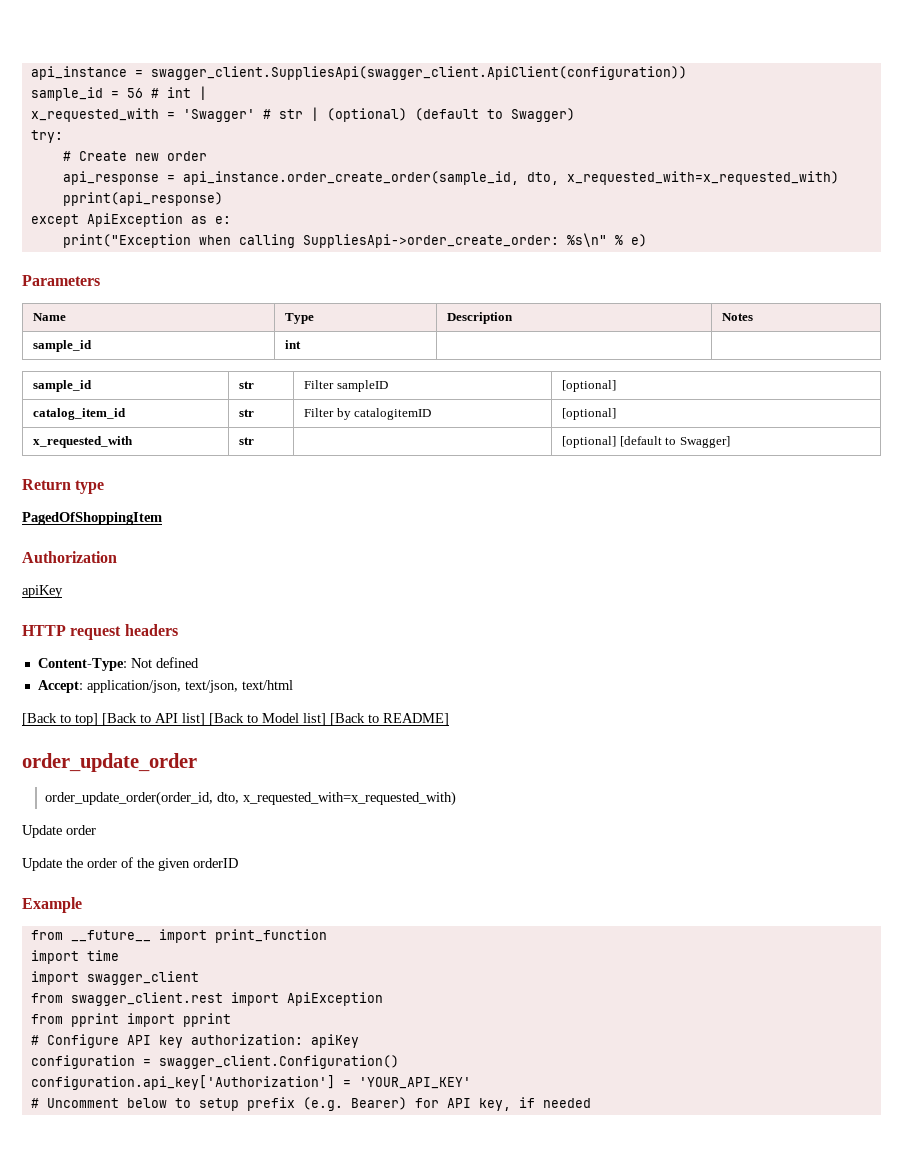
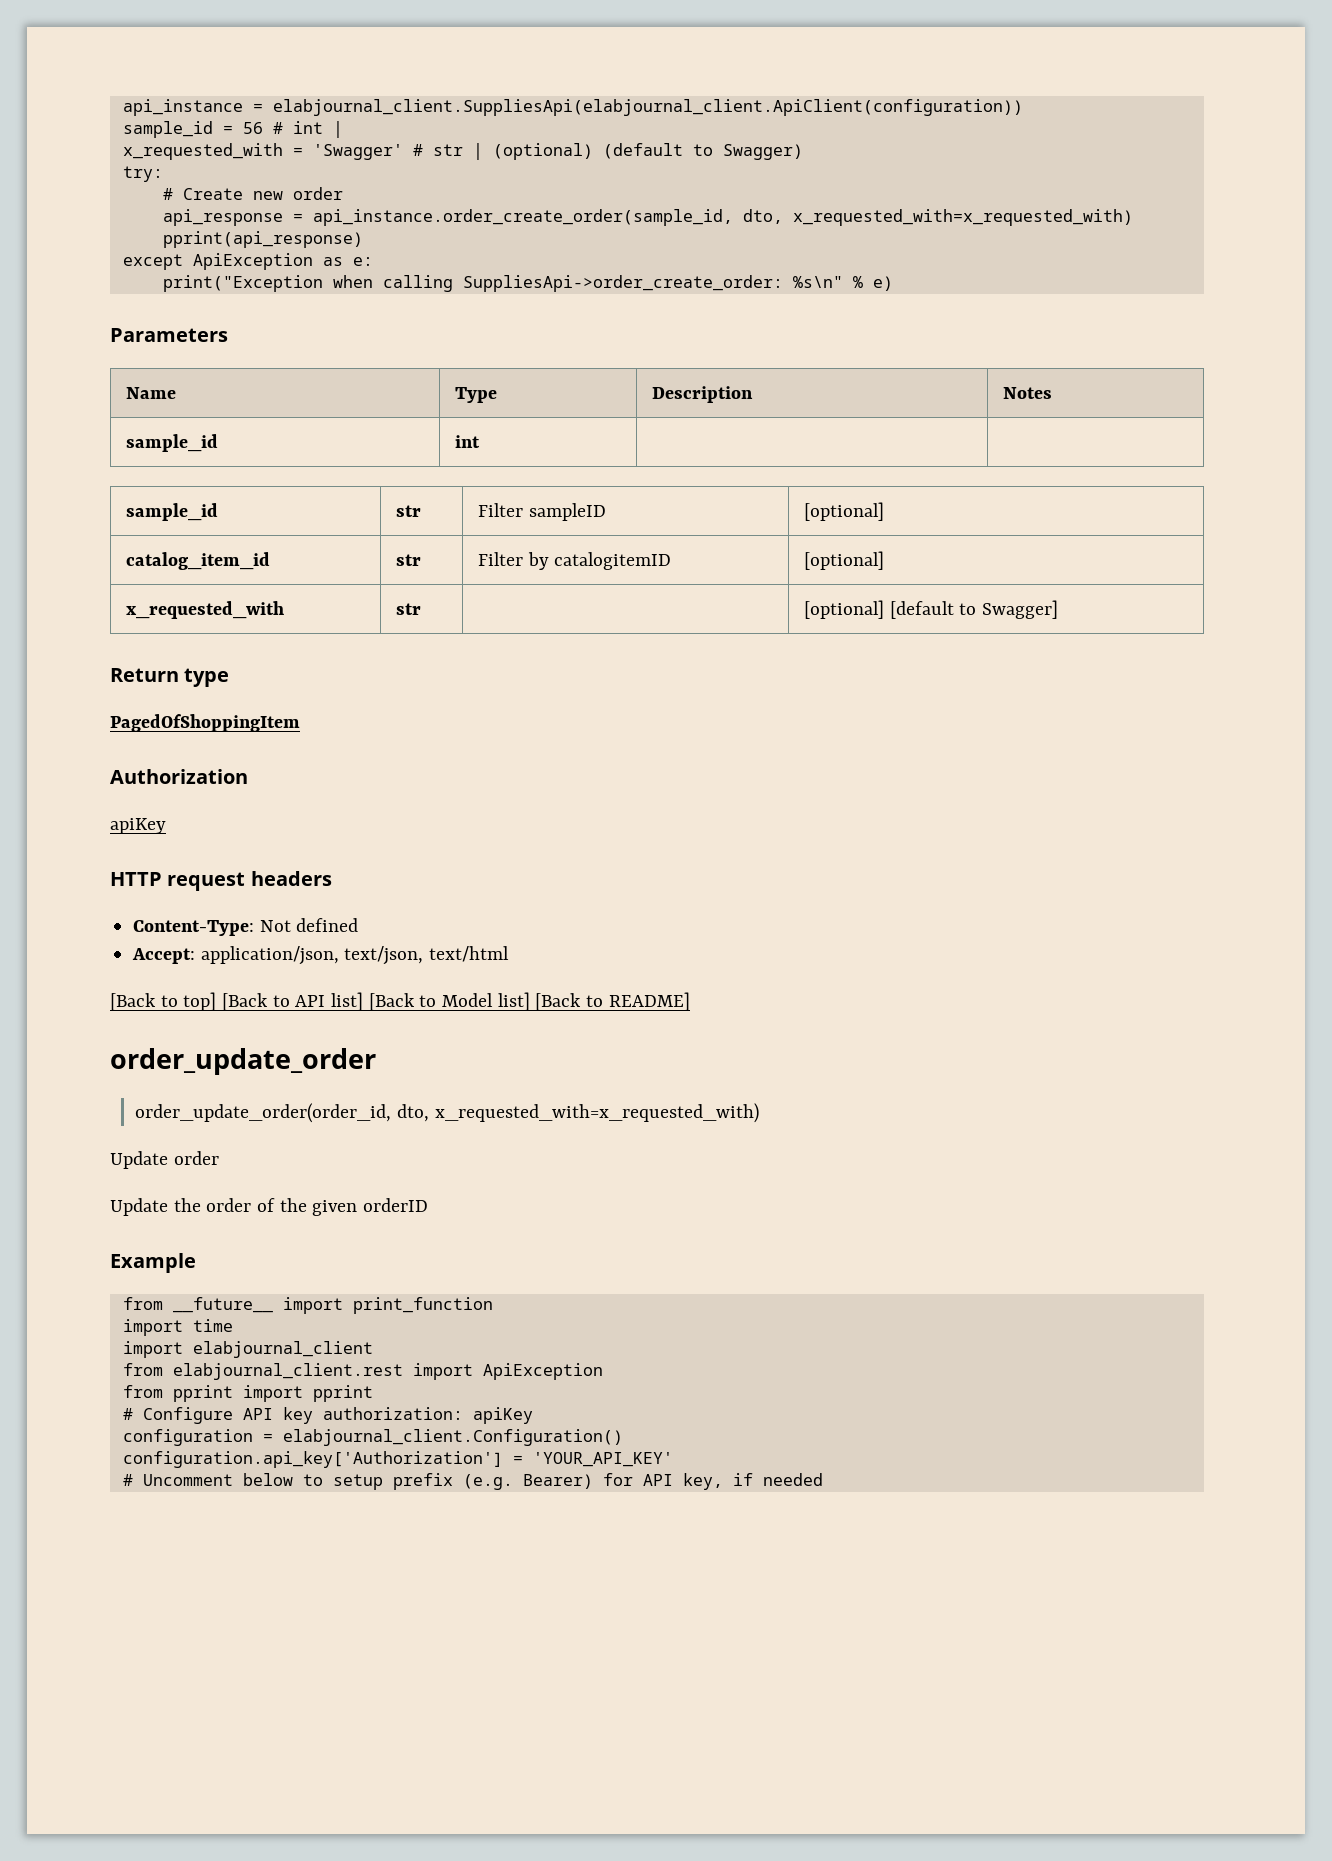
[150,66,687,80] swagger_client.SuppliesApi(swagger_client.ApiClient(configuration)) -> [272,99,1023,116] elabjournal_client.SuppliesApi(elabjournal_client.ApiClient(configuration))
[86,971,199,985] [30,992,223,1006] swagger_client // from swagger_client.rest -> [192,1341,373,1358] [122,1363,403,1380] elabjournal_client // from elabjournal_client.rest
[158,1055,399,1069] swagger_client.Configuration() -> [282,1429,623,1446] elabjournal_client.Configuration()

